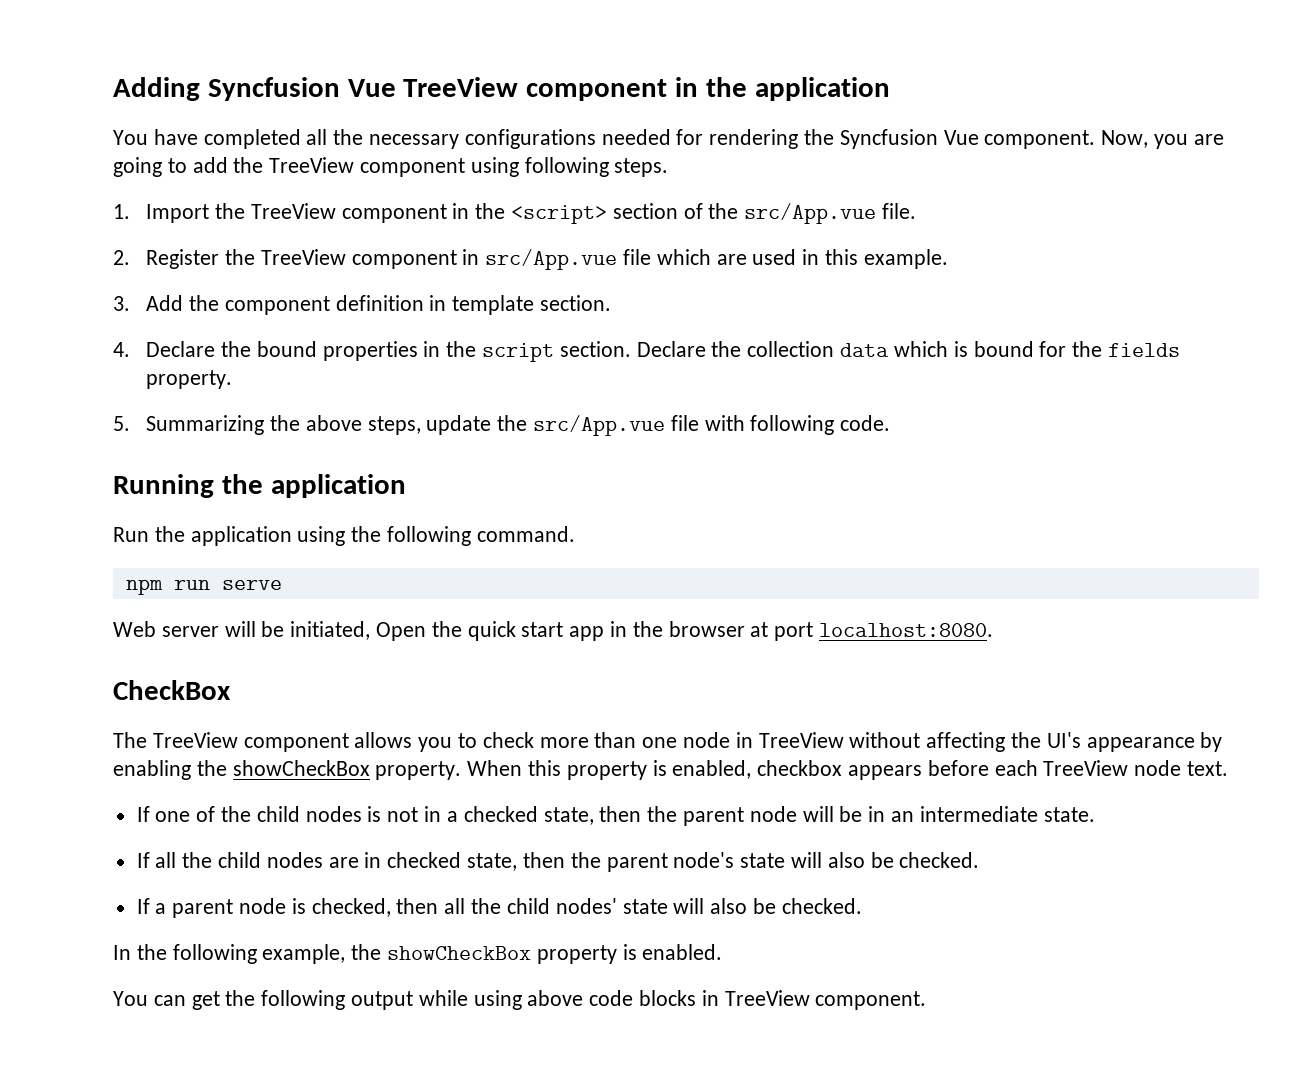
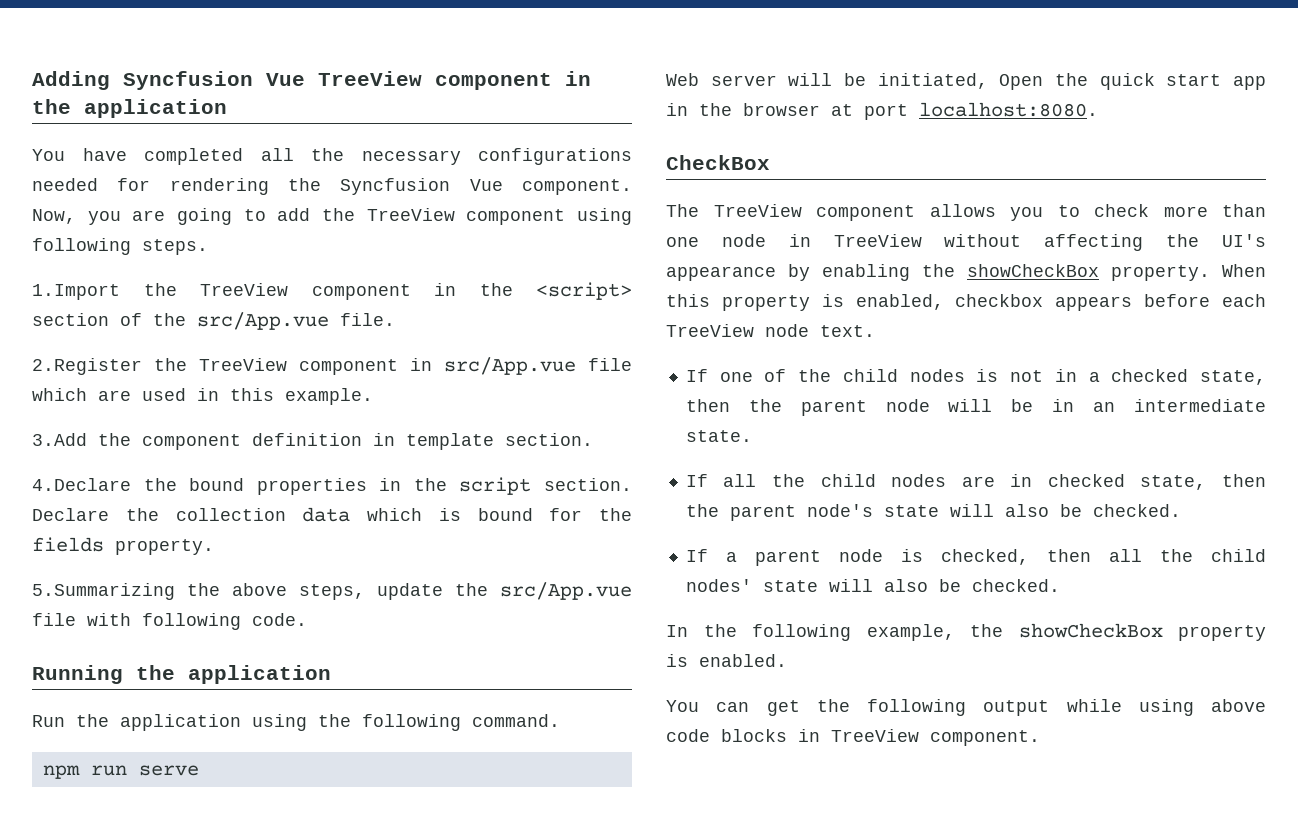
[113,204,210,223] 1. Import -> [32,284,120,300] 1.Import
[113,249,220,269] 2. Register -> [32,358,142,375] 2.Register
[113,295,184,311] 3. Add -> [32,433,87,446] 3.Add
[113,341,216,357] 4. Declare -> [32,478,131,491] 4.Declare
[113,415,265,435] 5. Summarizing -> [32,583,175,600] 5.Summarizing

